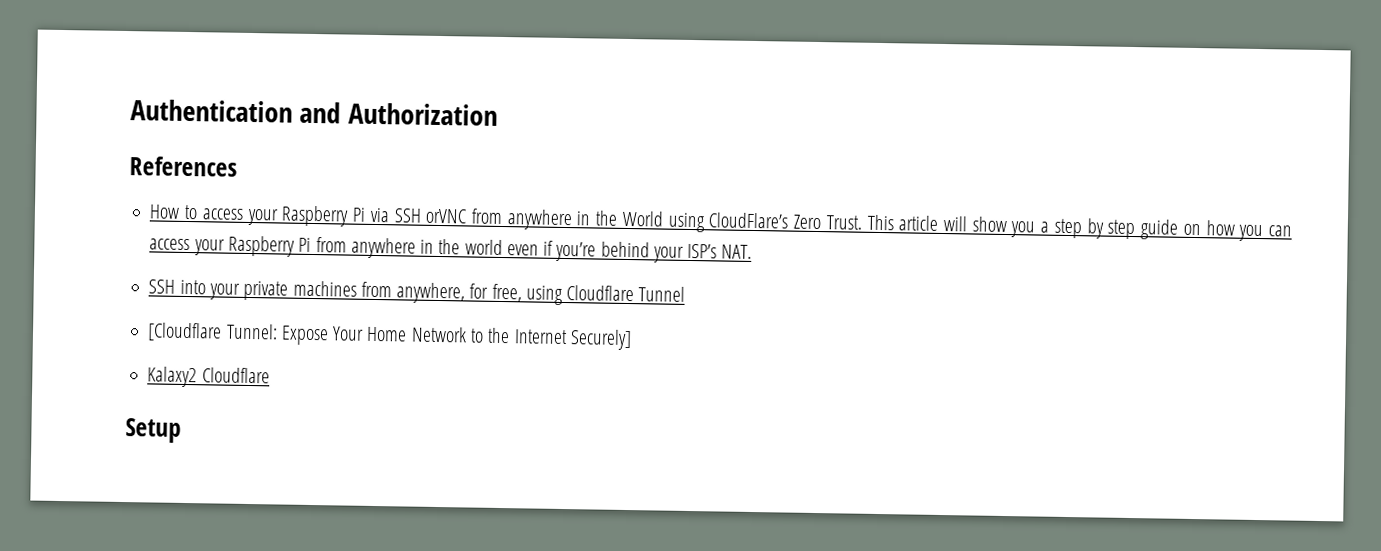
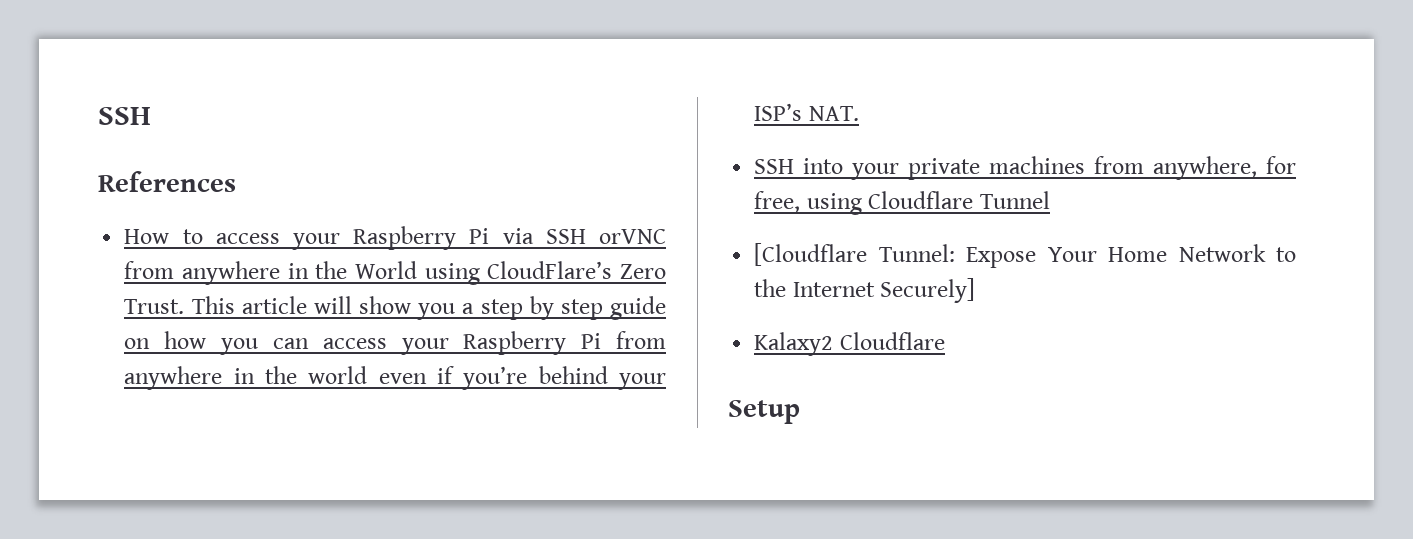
[130,99,498,126] Authentication and Authorization -> [98,107,151,125] SSH

